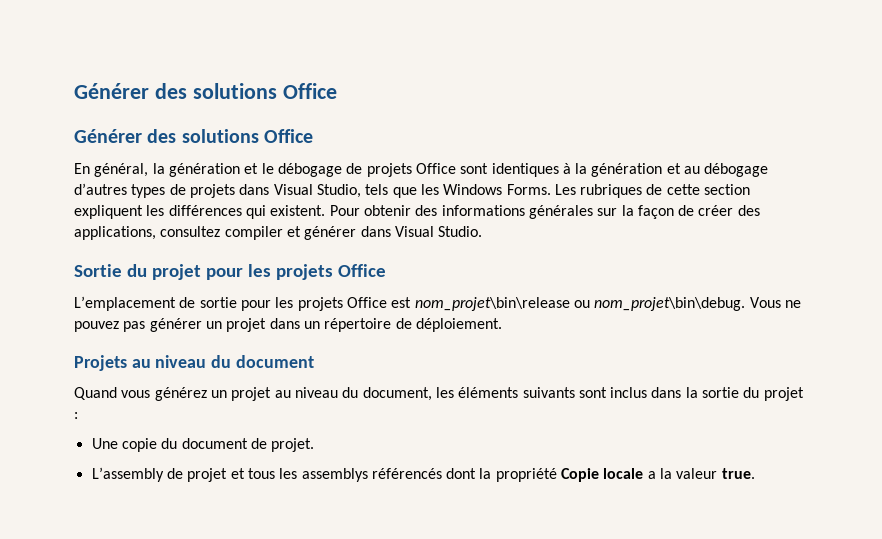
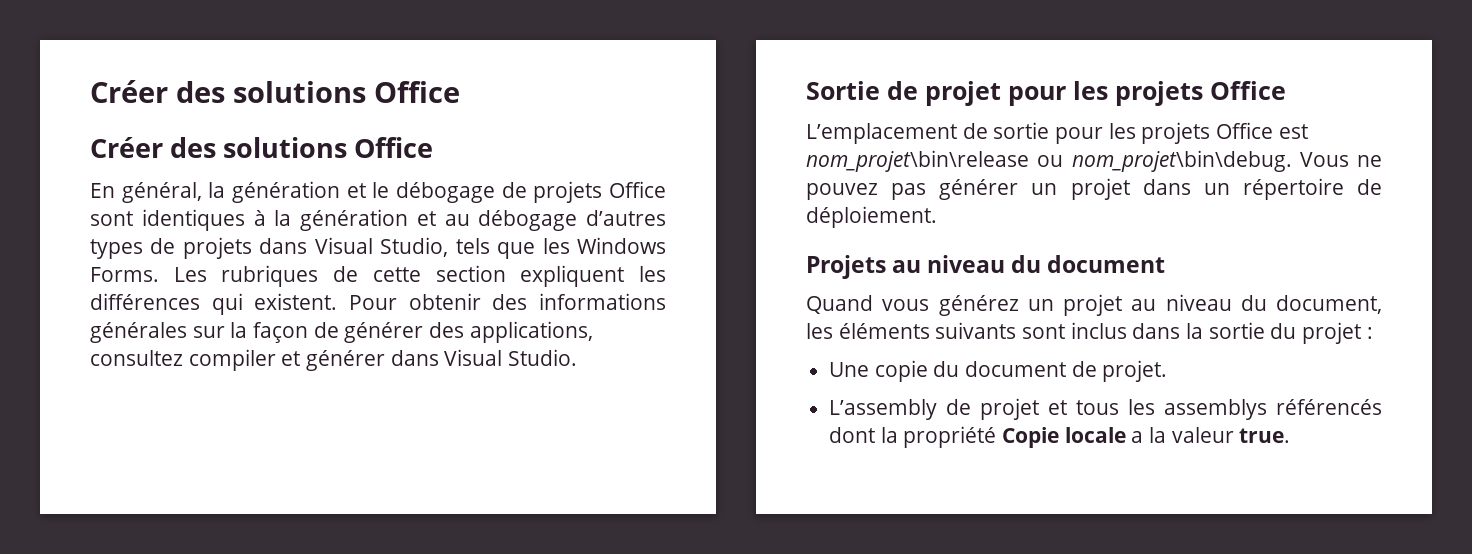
[74,83,337,99] [74,129,142,143] Générer des solutions Office // Générer -> [90,80,460,103] [90,137,163,158] Créer des solutions Office // Créer
[698,205,734,216] créer -> [344,322,424,343] générer
[126,264,147,277] du -> [887,81,918,100] de

